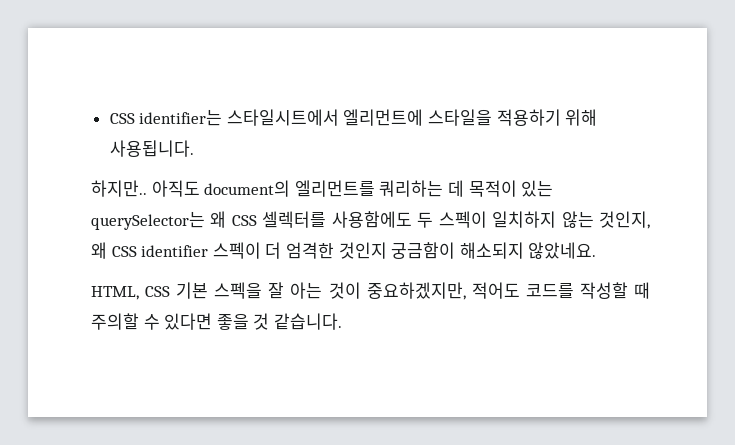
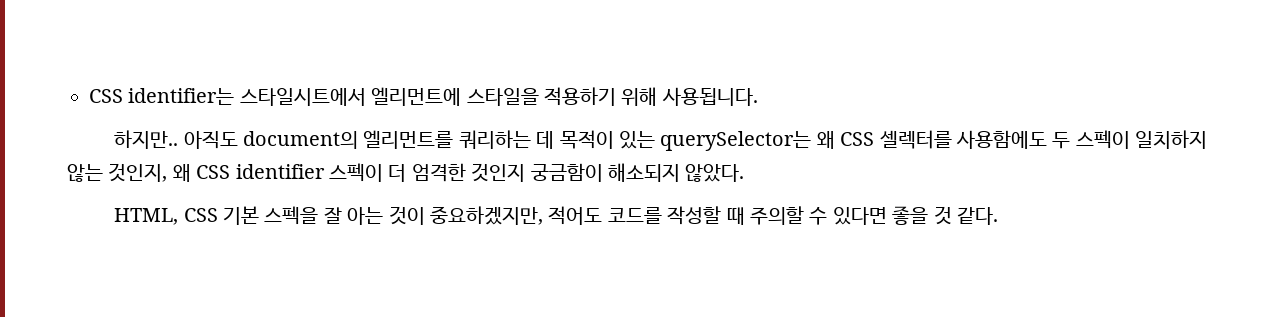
[528,242,597,259] 않았네요. -> [685,164,745,182] 않았다.
[273,313,342,330] 같습니다. -> [957,207,999,225] 같다.

